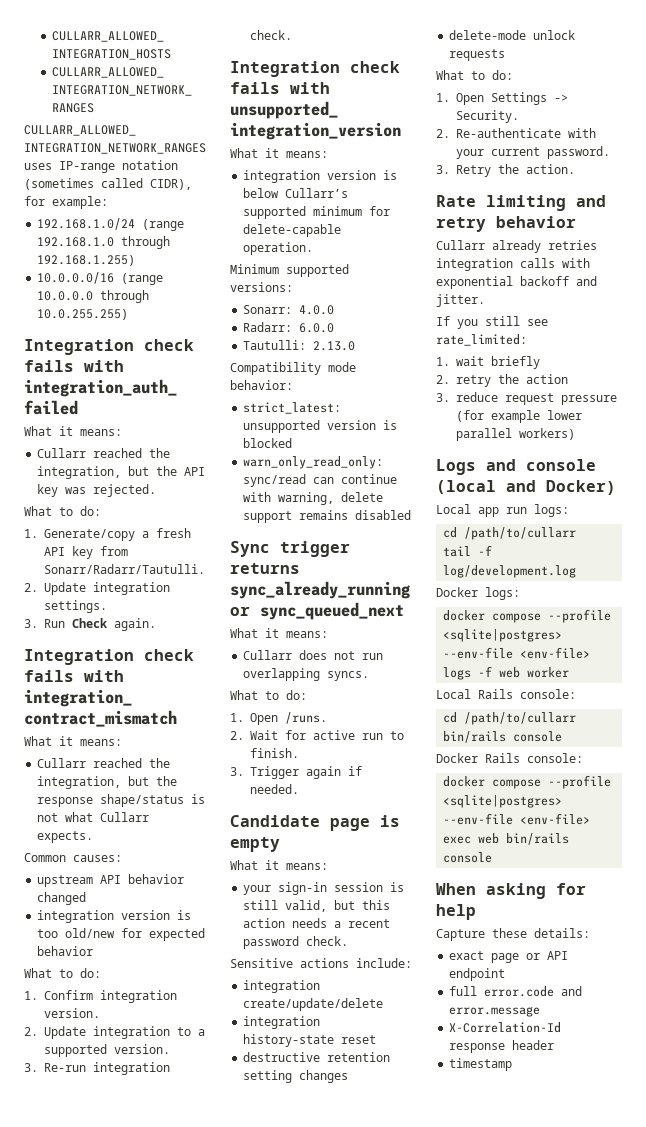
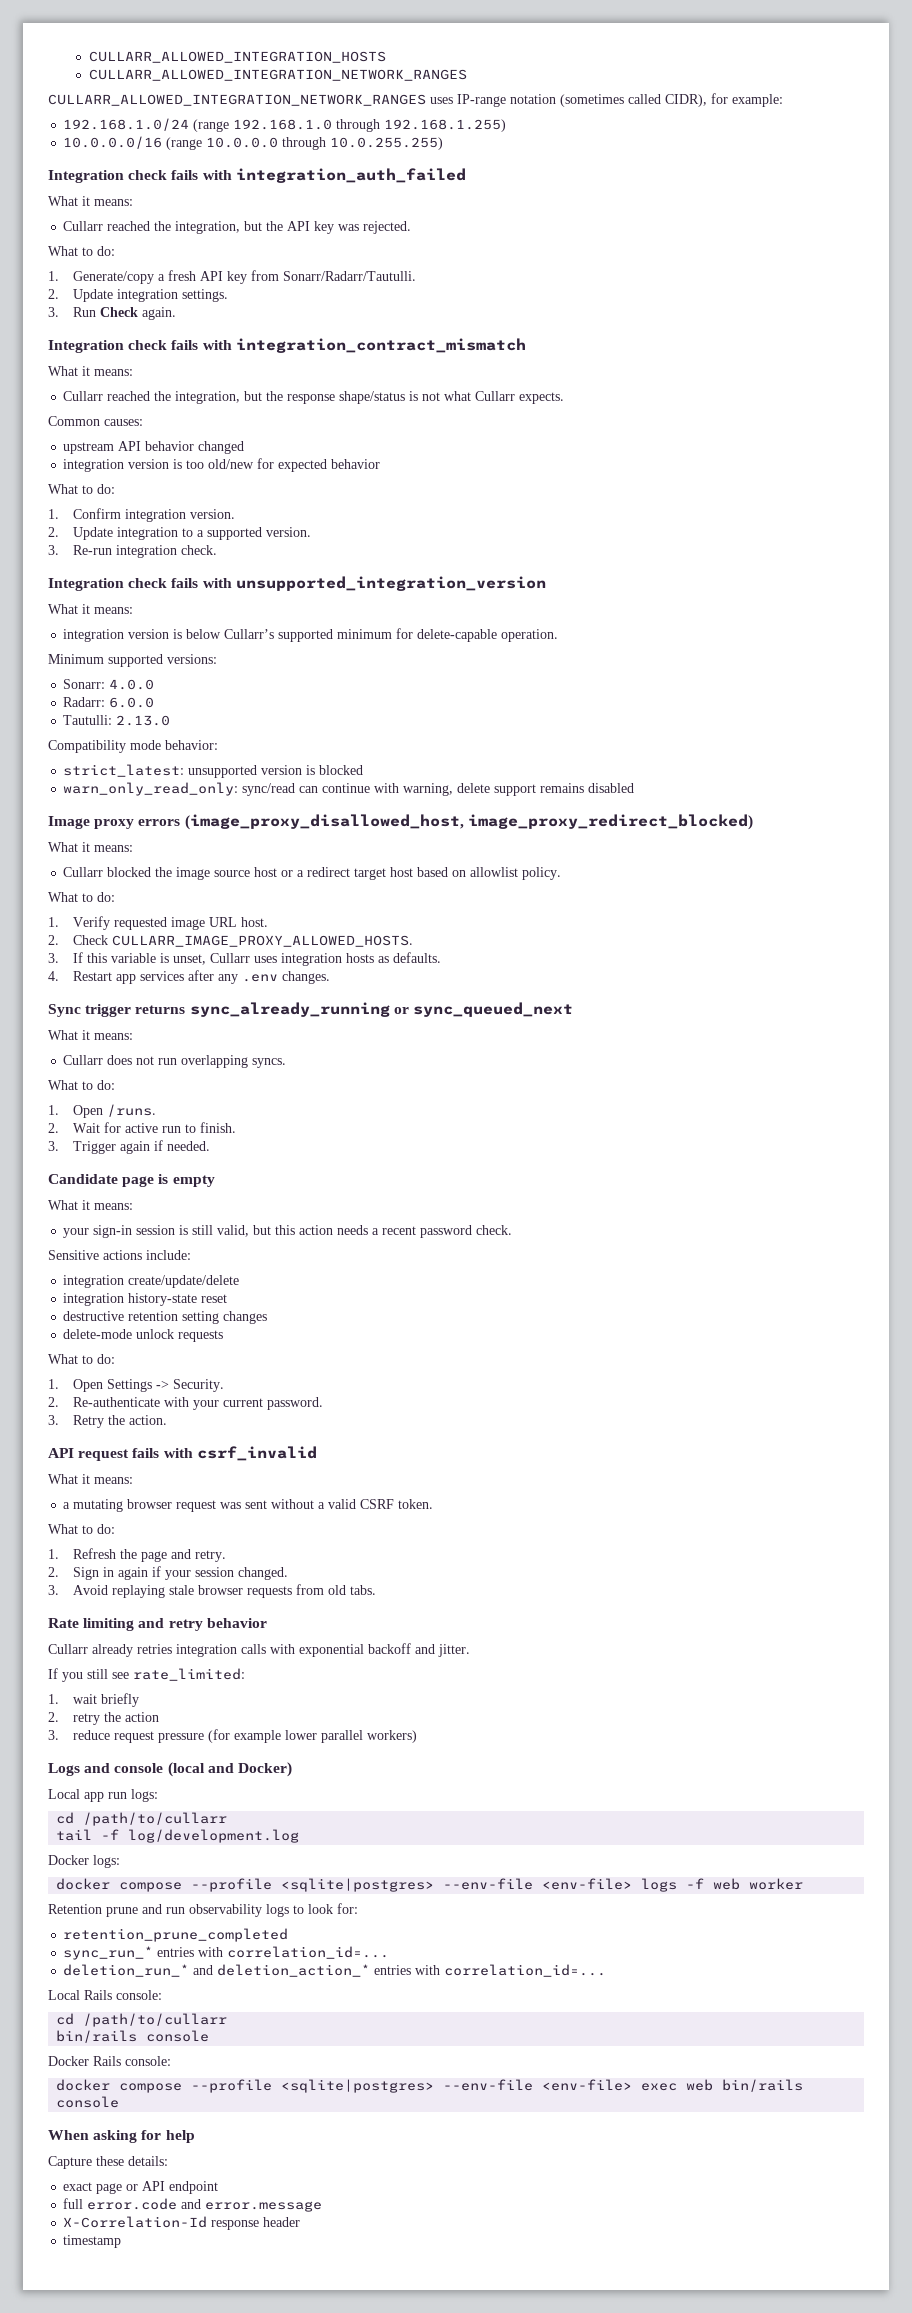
(412, 515) none -> [48,814,753,830] [48,842,133,852] [63,867,562,880] [48,892,115,902] [48,916,269,930] [48,935,414,947] [48,952,442,966] [48,970,331,984] // Image proxy errors (image_proxy_disallowed_host, image_proxy_redirect_blocked) // What it means: // Cullarr blocked the image source host or a redirect target host based on allowlist policy. // What to do: // 1. Verify requested image URL host. // 2. Check CULLARR_IMAGE_PROXY_ALLOWED_HOSTS. // 3. If this variable is unset, Cullarr uses integration hosts as defaults. // 4. Restart app services after any .env changes.
(575, 169) none -> [48,1446,317,1461] [48,1474,133,1484] [63,1499,434,1512] [48,1524,115,1534] [48,1548,227,1562] [48,1566,289,1580] [48,1584,377,1598] // API request fails with csrf_invalid // What it means: // a mutating browser request was sent without a valid CSRF token. // What to do: // 1. Refresh the page and retry. // 2. Sign in again if your session changed. // 3. Avoid replaying stale browser requests from old tabs.
(570, 672) none -> [48,1903,358,1917] [63,1928,289,1942] [63,1946,390,1960] [63,1964,607,1977] // Retention prune and run observability logs to look for: // retention_prune_completed // sync_run_* entries with correlation_id=... // deletion_run_* and deletion_action_* entries with correlation_id=...

